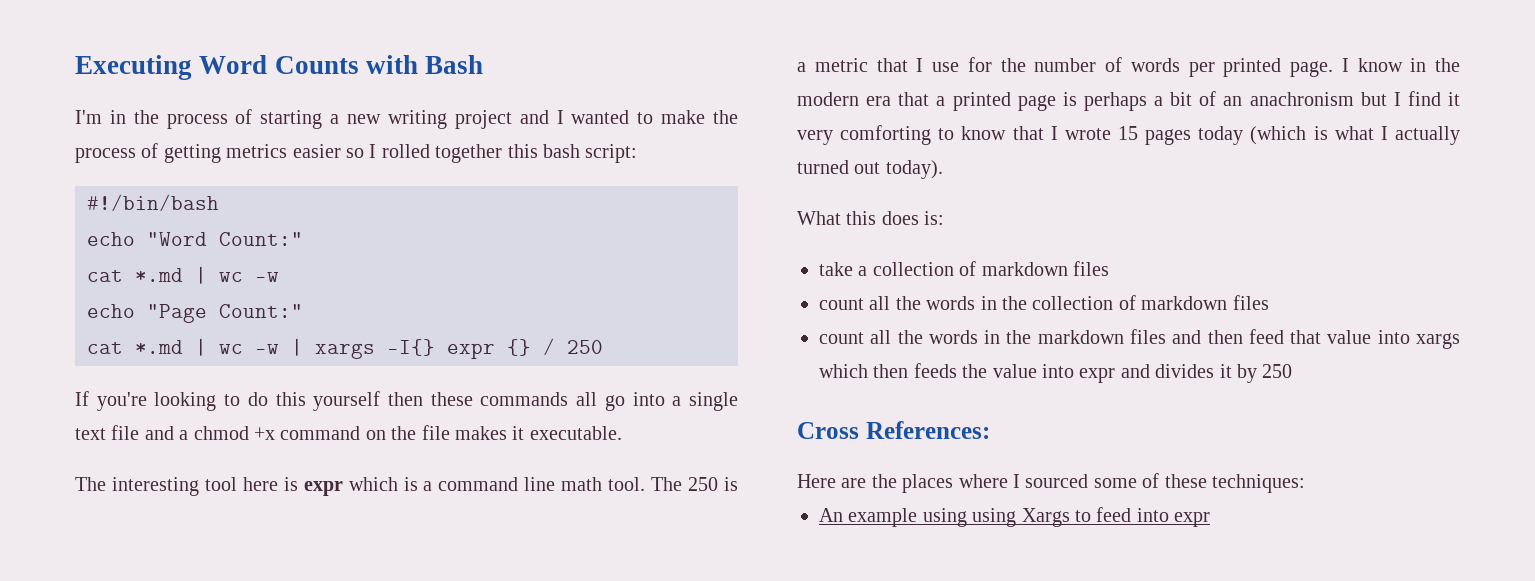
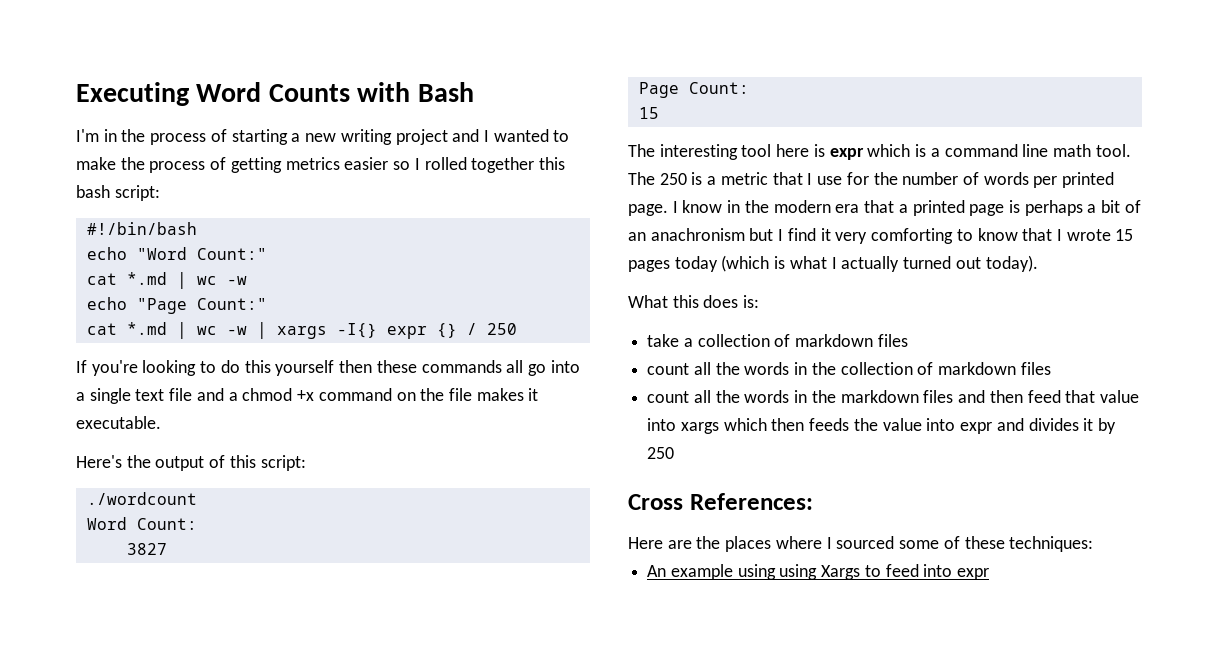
(622, 433) none -> [76,455,306,471] [86,492,197,505] [86,517,197,530] [126,543,167,555] [638,82,749,98] [638,107,659,119] // Here's the output of this script: // ./wordcount // Word Count: // 3827 // Page Count: // 15

